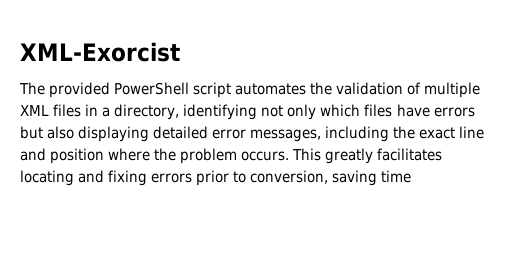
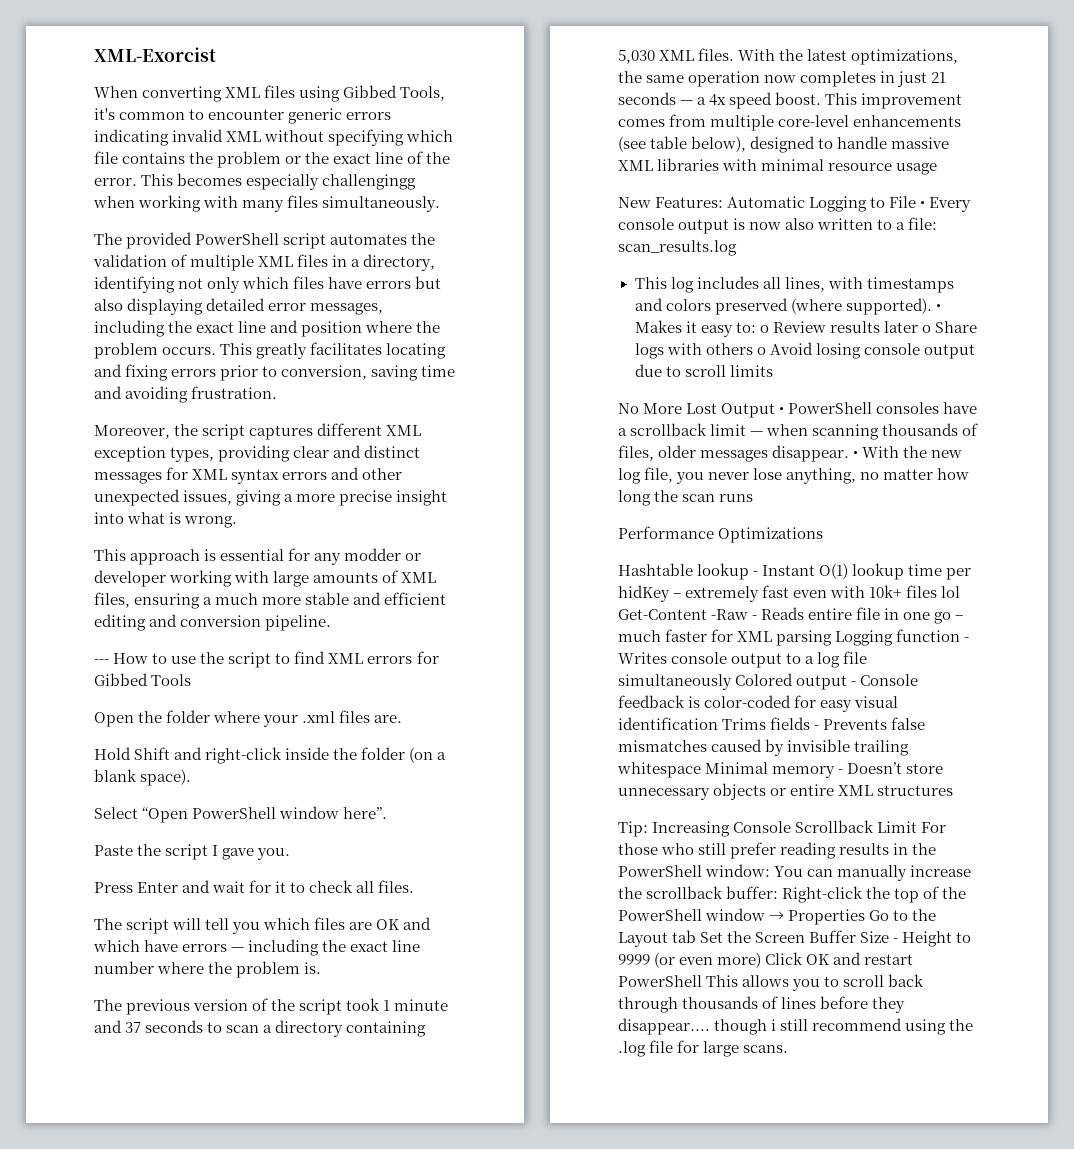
(180, 52) none -> [94,85,446,102] [94,108,392,124] [94,129,454,146] [94,151,451,168] [94,173,417,190] [93,195,441,212] // When converting XML files using Gibbed Tools, it's common to encounter generic errors indicating invalid XML without specifying which file contains the problem or the exact line of the error. This becomes especially challengingg when working with many files simultaneously.
(412, 176) none -> [94,386,278,403] [94,423,422,440] [94,445,421,462] [94,467,403,484] [94,489,448,506] [94,512,238,528] [94,548,422,565] [94,570,437,587] [94,592,447,609] [94,614,332,631] [94,651,439,668] [94,673,192,686] [94,710,403,727] [94,747,447,764] [94,769,192,786] [94,806,388,823] [94,844,291,860] [94,880,415,893] [94,917,432,934] [93,939,421,956] [94,961,322,978] [94,998,449,1015] [94,1020,427,1037] [618,48,959,65] [618,71,947,87] [618,92,963,109] [618,114,962,131] [618,136,950,153] [618,158,938,175] [618,196,972,212] [618,217,938,234] [618,240,737,256] [634,276,954,293] [634,298,941,315] [634,320,977,337] [634,342,975,359] [634,364,773,377] [618,402,978,418] [618,423,979,440] [618,445,963,462] [618,467,970,484] [618,490,754,506] [618,526,824,543] [618,563,972,580] [618,585,961,602] [618,607,964,624] [618,629,970,646] [618,651,868,668] [618,673,919,690] [618,695,899,712] [618,717,926,730] [618,739,910,756] [617,762,944,778] [618,783,954,800] [618,820,947,837] [618,842,937,859] [618,864,972,881] [618,886,967,903] [618,908,937,925] [618,930,972,947] [618,952,914,968] [618,974,925,991] [618,996,906,1013] [618,1018,974,1035] [618,1040,789,1057] and avoiding frustration. // Moreover, the script captures different XML exception types, providing clear and distinct messages for XML syntax errors and other unexpected issues, giving a more precise insight into what is wrong. // This approach is essential for any modder or developer working with large amounts of XML files, ensuring a much more stable and efficient editing and conversion pipeline. // --- How to use the script to find XML errors for Gibbed Tools // Open the folder where your .xml files are. // Hold Shift and right-click inside the folder (on a blank space). // Select “Open PowerShell window here”. // Paste the script I gave you. // Press Enter and wait for it to check all files. // The script will tell you which files are OK and which have errors — including the exact line number where the problem is. // The previous version of the script took 1 minute and 37 seconds to scan a directory containing 5,030 XML files. With the latest optimizations, the same operation now completes in just 21 seconds — a 4x speed boost. This improvement comes from multiple core-level enhancements (see table below), designed to handle massive XML libraries with minimal resource usage // New Features: Automatic Logging to File • Every console output is now also written to a file: scan_results.log // This log includes all lines, with timestamps and colors preserved (where supported). • Makes it easy to: o Review results later o Share logs with others o Avoid losing console output due to scroll limits // No More Lost Output • PowerShell consoles have a scrollback limit — when scanning thousands of files, older messages disappear. • With the new log file, you never lose anything, no matter how long the scan runs // Performance Optimizations // Hashtable lookup - Instant O(1) lookup time per hidKey – extremely fast even with 10k+ files lol Get-Content -Raw - Reads entire file in one go – much faster for XML parsing Logging function - Writes console output to a log file simultaneously Colored output - Console feedback is color-coded for easy visual identification Trims fields - Prevents false mismatches caused by invisible trailing whitespace Minimal memory - Doesn’t store unnecessary objects or entire XML structures // Tip: Increasing Console Scrollback Limit For those who still prefer reading results in the PowerShell window: You can manually increase the scrollback buffer: Right-click the top of the PowerShell window → Properties Go to the Layout tab Set the Screen Buffer Size - Height to 9999 (or even more) Click OK and restart PowerShell This allows you to scroll back through thousands of lines before they disappear.... though i still recommend using the .log file for large scans.

